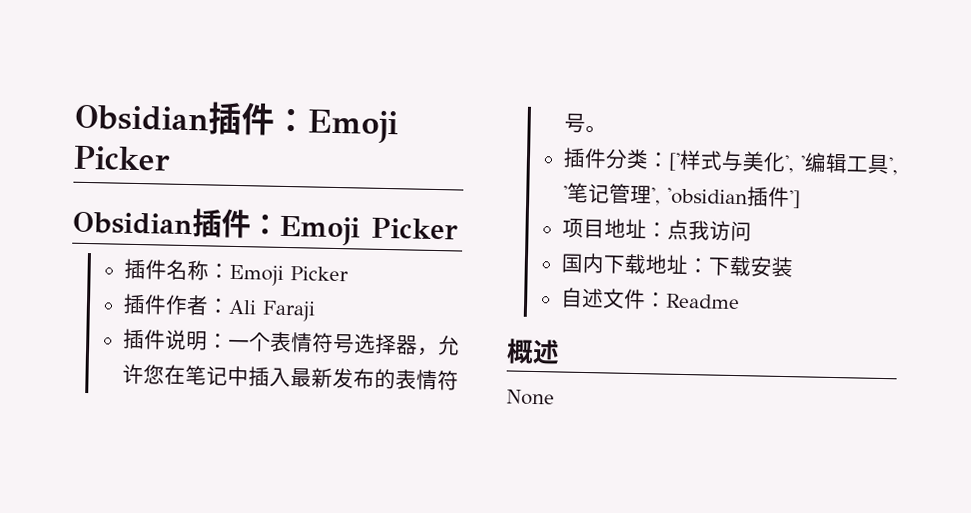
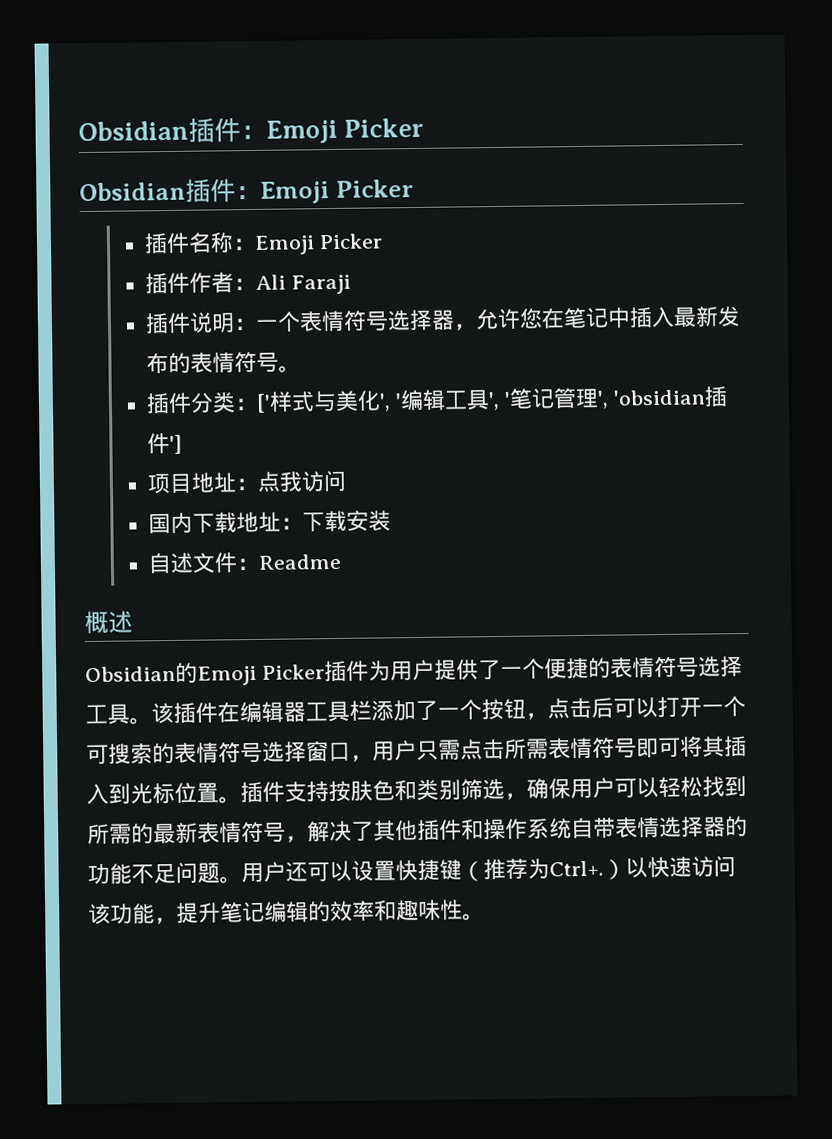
[506,389,555,406] // None -> [85,656,743,686] [85,695,746,725] [86,735,747,765] [86,775,747,805] [87,815,748,845] [87,855,736,885] [88,899,485,925] // Obsidian的Emoji Picker插件为用户提供了一个便捷的表情符号选择工具。该插件在编辑器工具栏添加了一个按钮，点击后可以打开一个可搜索的表情符号选择窗口，用户只需点击所需表情符号即可将其插入到光标位置。插件支持按肤色和类别筛选，确保用户可以轻松找到所需的最新表情符号，解决了其他插件和操作系统自带表情选择器的功能不足问题。用户还可以设置快捷键（推荐为Ctrl+.）以快速访问该功能，提升笔记编辑的效率和趣味性。

